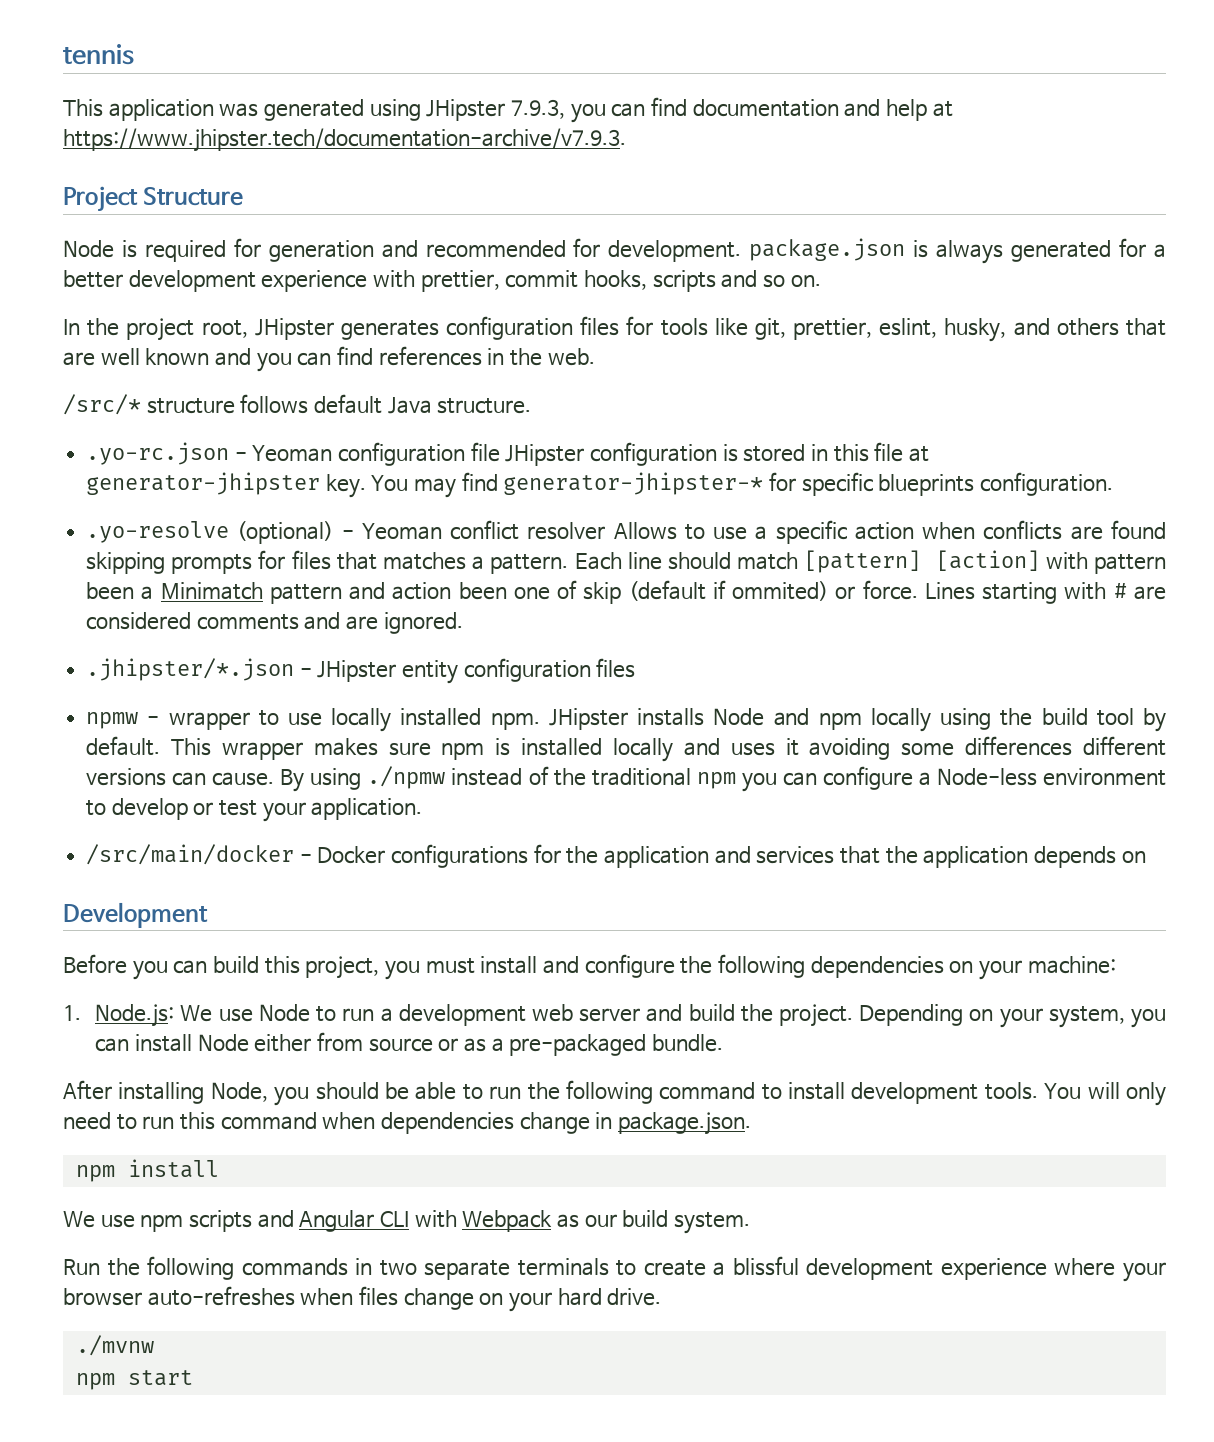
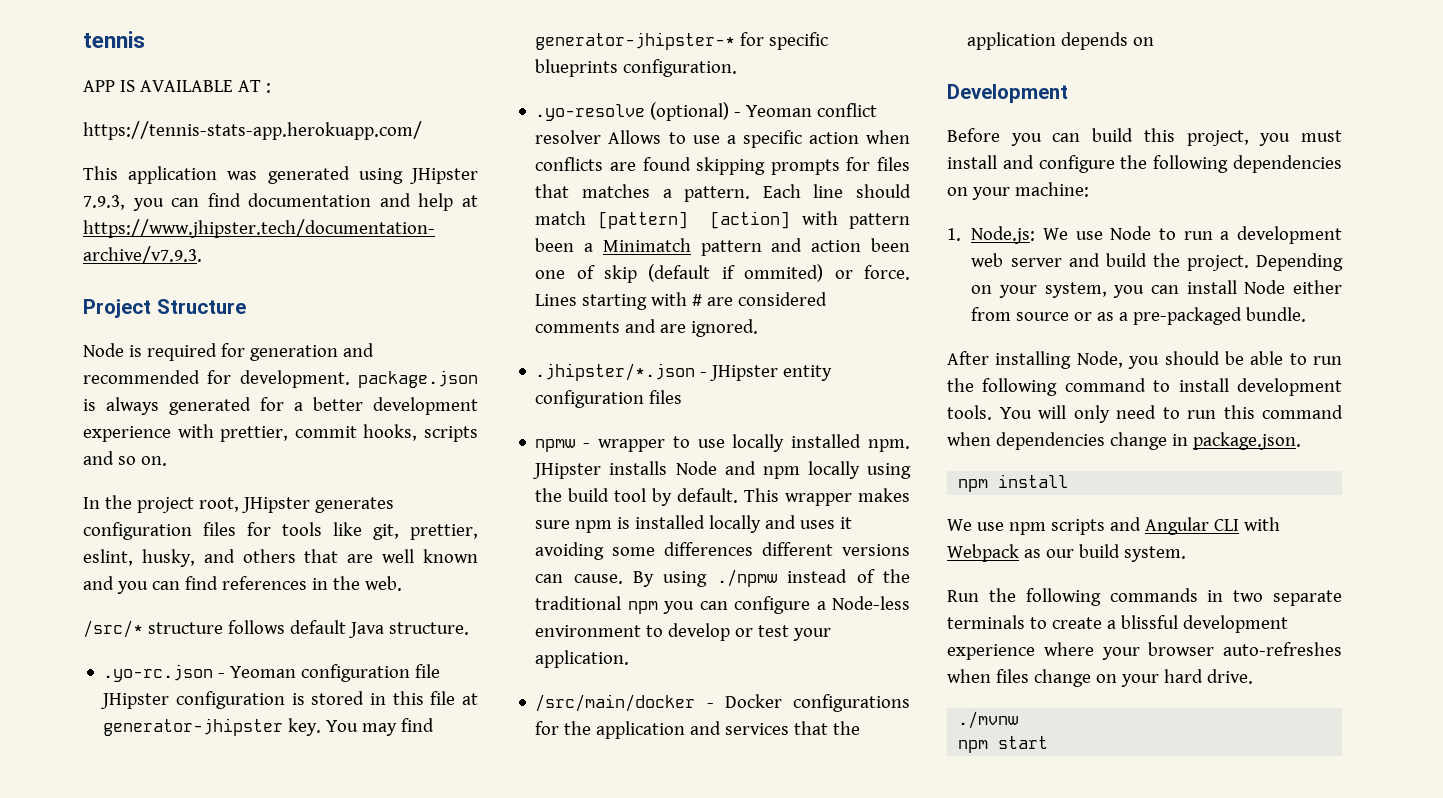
(134, 54) none -> [83,80,271,93] [83,121,422,140] // APP IS AVAILABLE AT : // https://tennis-stats-app.herokuapp.com/

